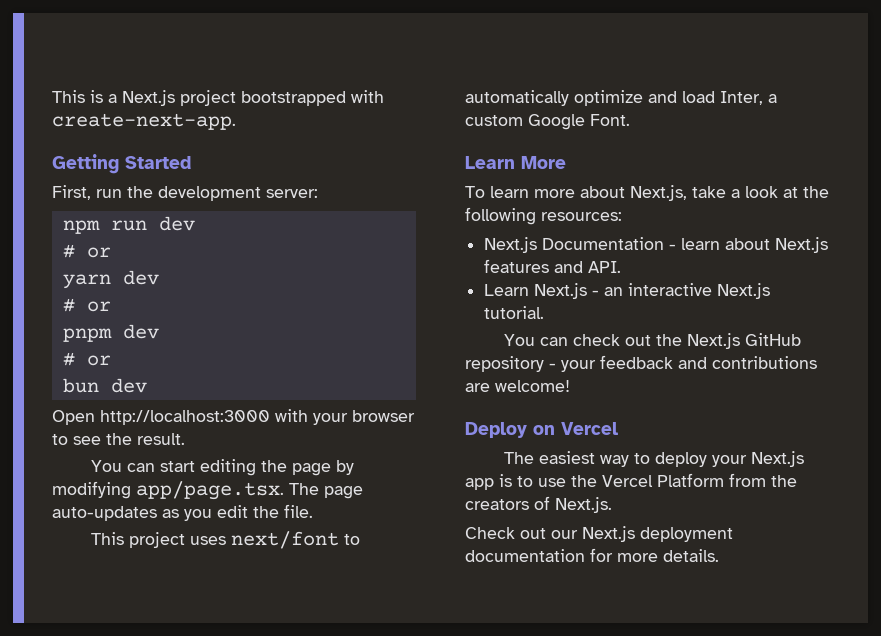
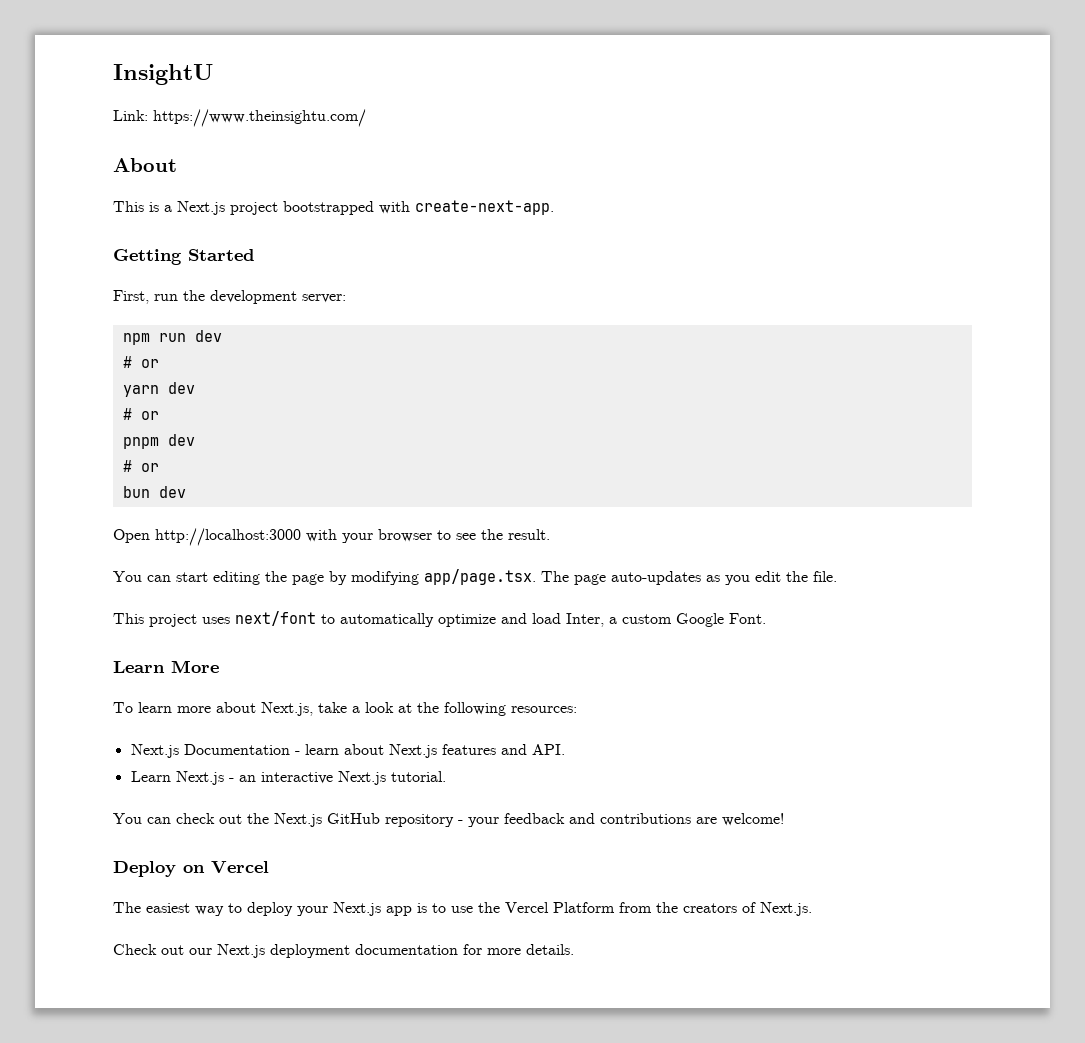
(52, 96) none -> [113,64,213,85] [113,109,366,127] [113,158,177,172] InsightU // Link: https://www.theinsightu.com/ // About //

